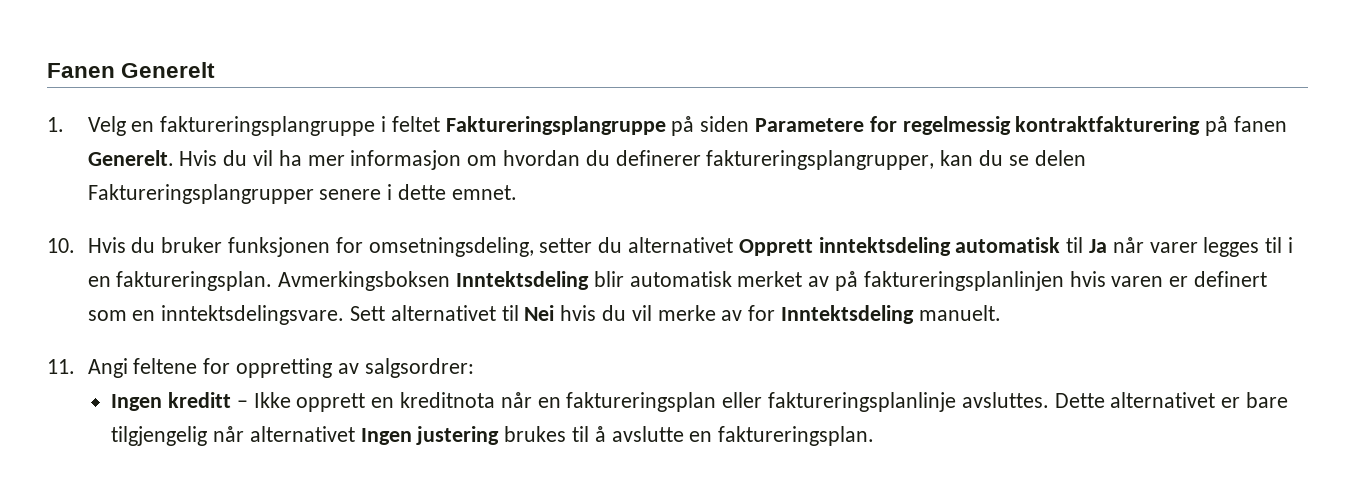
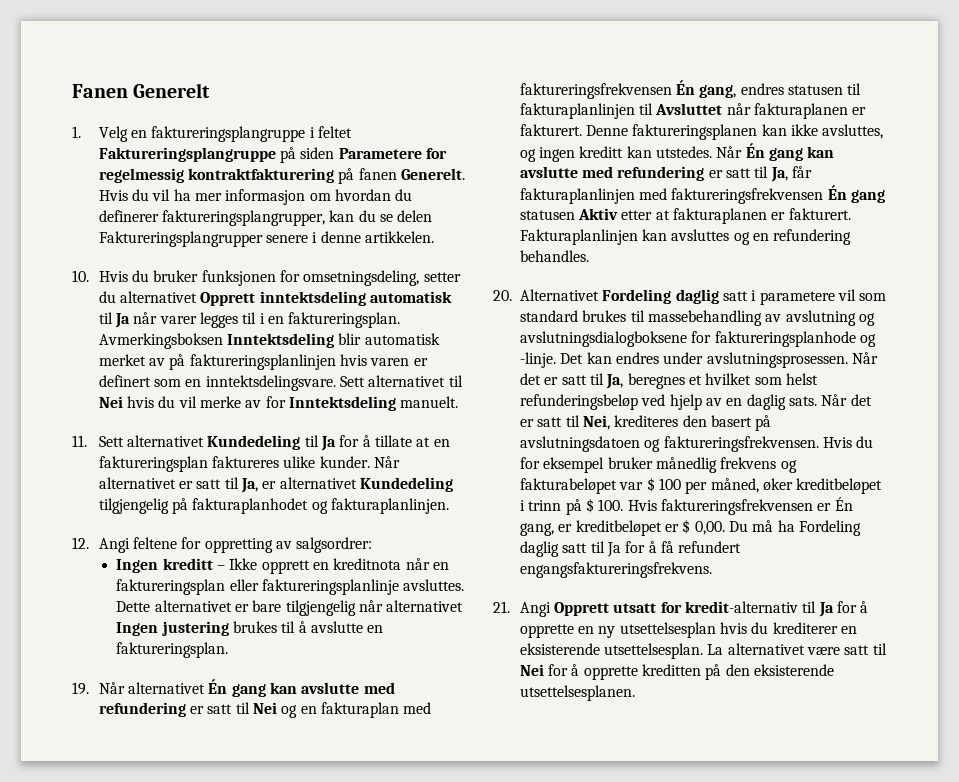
[397,184,517,200] dette emnet. -> [320,231,434,243] denne artikkelen.
(75, 366) none -> [98,435,450,451] [98,456,400,472] [98,477,453,493] [98,498,449,514] [72,537,89,549] Sett alternativet Kundedeling til Ja for å tillate at en faktureringsplan faktureres ulike kunder. Når alternativet er satt til Ja, er alternativet Kundedeling tilgjengelig på fakturaplanhodet og fakturaplanlinjen. // 12.
(875, 436) none -> [72,679,395,697] [98,702,432,718] [519,80,862,99] [519,103,867,119] [519,124,884,140] [519,143,835,162] [519,166,812,182] [519,185,885,204] [519,208,851,224] [519,229,852,245] [519,250,589,262] [493,289,887,305] [520,310,875,326] [520,331,876,347] [520,352,878,368] [520,373,818,389] [520,394,872,410] [520,415,772,431] [520,436,874,452] [520,457,797,473] [520,477,883,494] [520,497,853,515] [520,519,861,536] [520,541,742,557] [520,562,712,578] [493,601,869,617] [519,622,857,638] [519,643,887,659] [519,664,834,680] [519,685,635,701] // 19. Når alternativet Én gang kan avslutte med refundering er satt til Nei og en fakturaplan med faktureringsfrekvensen Én gang, endres statusen til fakturaplanlinjen til Avsluttet når fakturaplanen er fakturert. Denne faktureringsplanen kan ikke avsluttes, og ingen kreditt kan utstedes. Når Én gang kan avslutte med refundering er satt til Ja, får fakturaplanlinjen med faktureringsfrekvensen Én gang statusen Aktiv etter at fakturaplanen er fakturert. Fakturaplanlinjen kan avsluttes og en refundering behandles. // 20. Alternativet Fordeling daglig satt i parametere vil som standard brukes til massebehandling av avslutning og avslutningsdialogboksene for faktureringsplanhode og -linje. Det kan endres under avslutningsprosessen. Når det er satt til Ja, beregnes et hvilket som helst refunderingsbeløp ved hjelp av en daglig sats. Når det er satt til Nei, krediteres den basert på avslutningsdatoen og faktureringsfrekvensen. Hvis du for eksempel bruker månedlig frekvens og fakturabeløpet var $ 100 per måned, øker kreditbeløpet i trinn på $ 100. Hvis faktureringsfrekvensen er Én gang, er kreditbeløpet er $ 0,00. Du må ha Fordeling daglig satt til Ja for å få refundert engangsfaktureringsfrekvens. // 21. Angi Opprett utsatt for kredit-alternativ til Ja for å opprette en ny utsettelsesplan hvis du krediterer en eksisterende utsettelsesplan. La alternativet være satt til Nei for å opprette kreditten på den eksisterende utsettelsesplanen.

